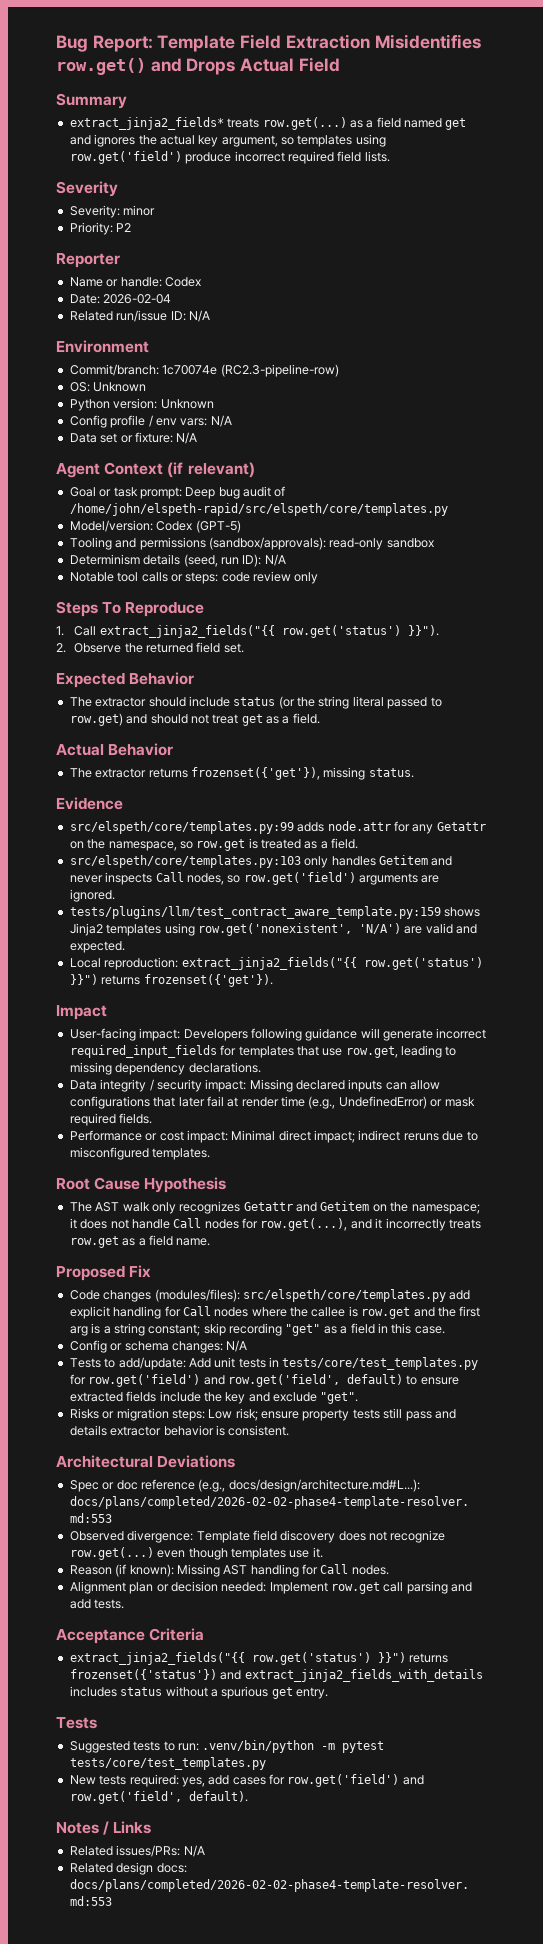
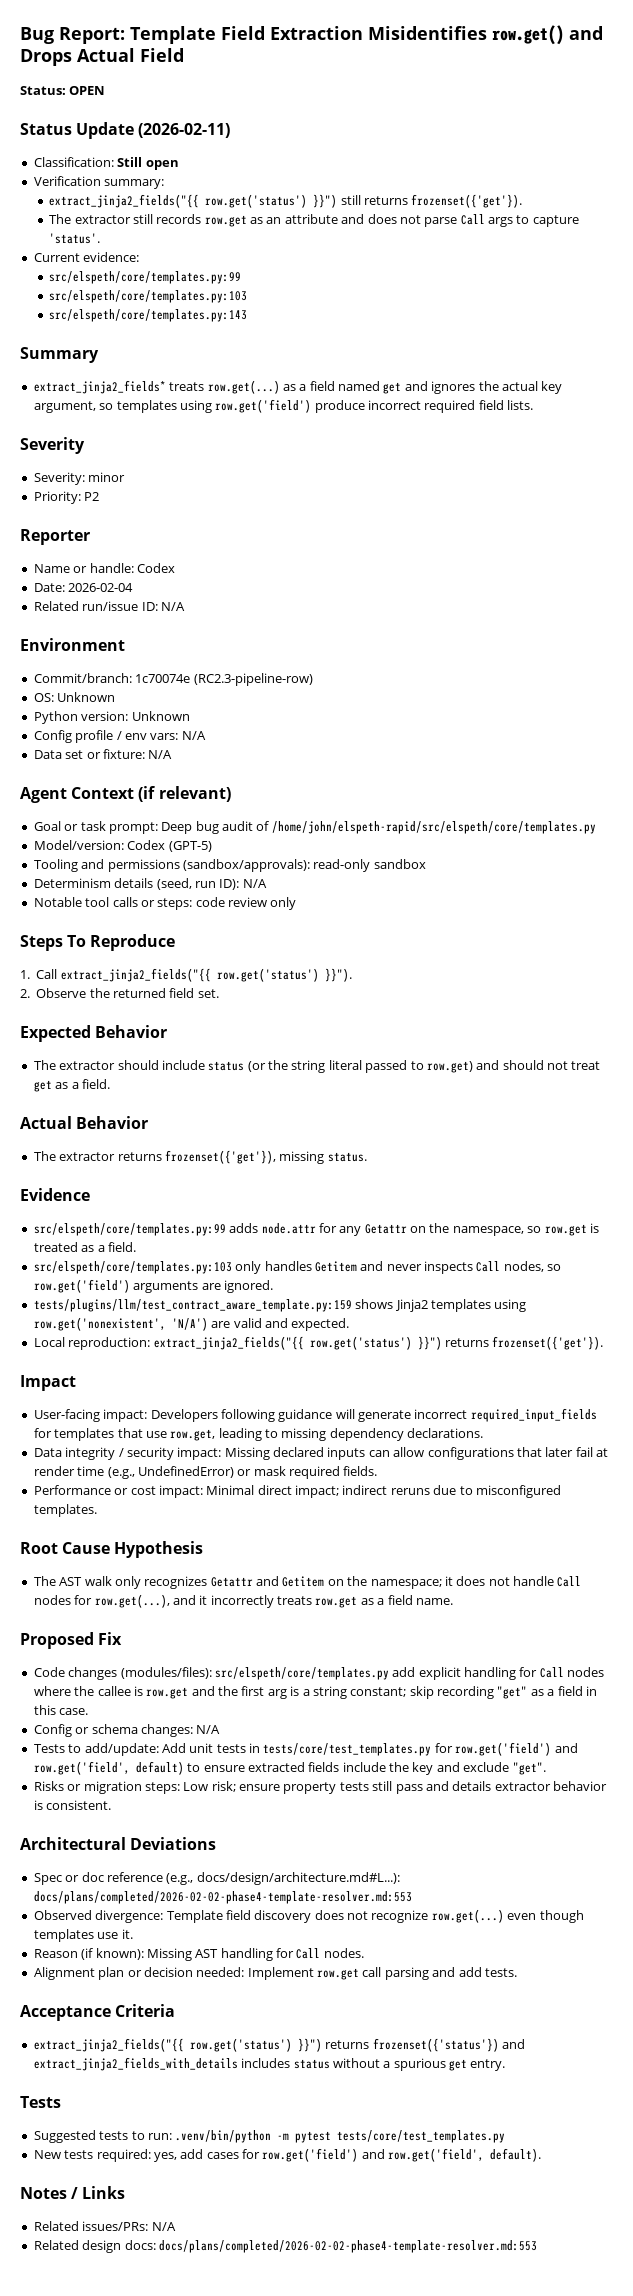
(340, 64) none -> [20,86,106,95] [20,122,231,139] [33,157,179,170] [33,176,165,189] [49,194,523,208] [49,214,579,227] [49,233,101,244] [33,252,140,262] [49,271,242,284] [49,290,248,303] [49,309,248,322] // Status: OPEN // Status Update (2026-02-11) // Classification: Still open // Verification summary: // extract_jinja2_fields("{{ row.get('status') }}") still returns frozenset({'get'}). // The extractor still records row.get as an attribute and does not parse Call args to capture 'status'. // Current evidence: // src/elspeth/core/templates.py:99 // src/elspeth/core/templates.py:103 // src/elspeth/core/templates.py:143

